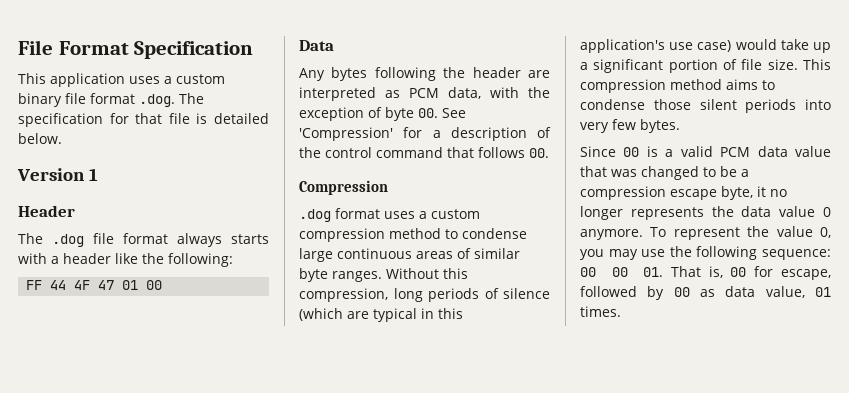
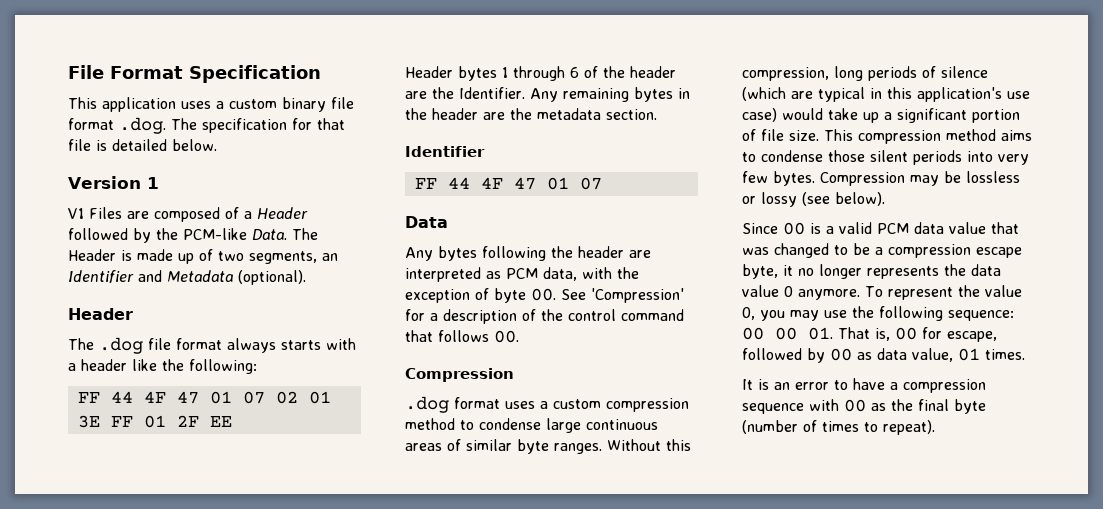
(98, 174) none -> [68,207,308,222] [68,228,318,243] [68,249,338,264] [68,270,306,285] // V1 Files are composed of a Header followed by the PCM-like Data. The Header is made up of two segments, an Identifier and Metadata (optional).
[146,280,163,290] 00 -> [242,391,331,404] [77,415,232,428] [405,66,676,81] [405,87,690,102] [405,108,657,120] [405,146,485,157] [414,177,602,190] 07 02 01 3E FF 01 2F EE // Header bytes 1 through 6 of the header are the Identifier. Any remaining bytes in the header are the metadata section. // Identifier // FF 44 4F 47 01 07
(680, 126) none -> [820,171,1020,186] [742,192,885,207] Compression may be lossless or lossy (see below).
(621, 311) none -> [742,378,986,393] [742,399,986,414] [742,420,935,435] // It is an error to have a compression sequence with 00 as the final byte (number of times to repeat).

